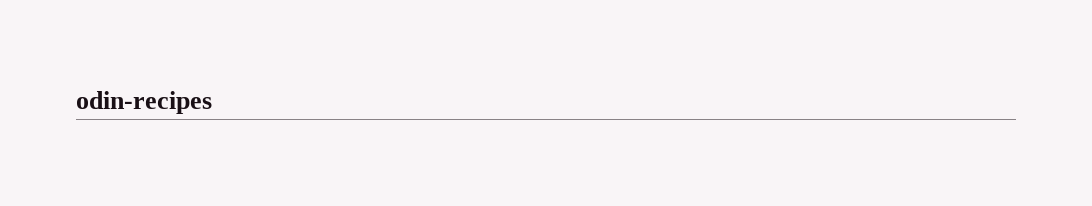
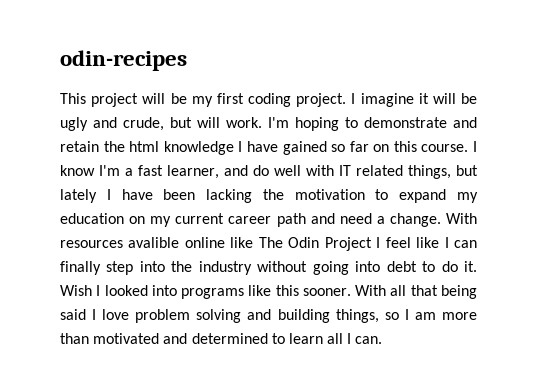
(212, 102) none -> [60,93,478,107] [60,117,477,131] [60,141,477,155] [60,165,478,179] [60,189,478,203] [60,213,478,227] [60,237,477,251] [60,261,477,275] [60,285,477,299] [60,309,477,323] [60,333,383,344] // This project will be my first coding project. I imagine it will be ugly and crude, but will work. I'm hoping to demonstrate and retain the html knowledge I have gained so far on this course. I know I'm a fast learner, and do well with IT related things, but lately I have been lacking the motivation to expand my education on my current career path and need a change. With resources avalible online like The Odin Project I feel like I can finally step into the industry without going into debt to do it. Wish I looked into programs like this sooner. With all that being said I love problem solving and building things, so I am more than motivated and determined to learn all I can.

